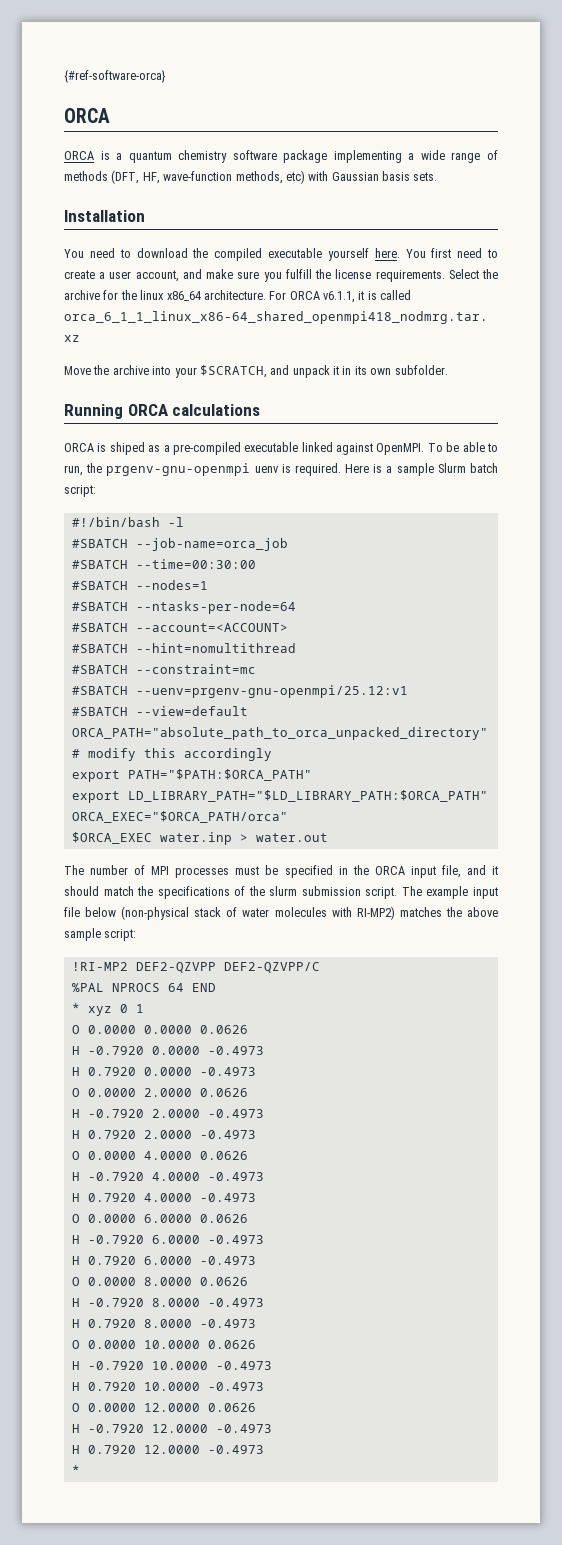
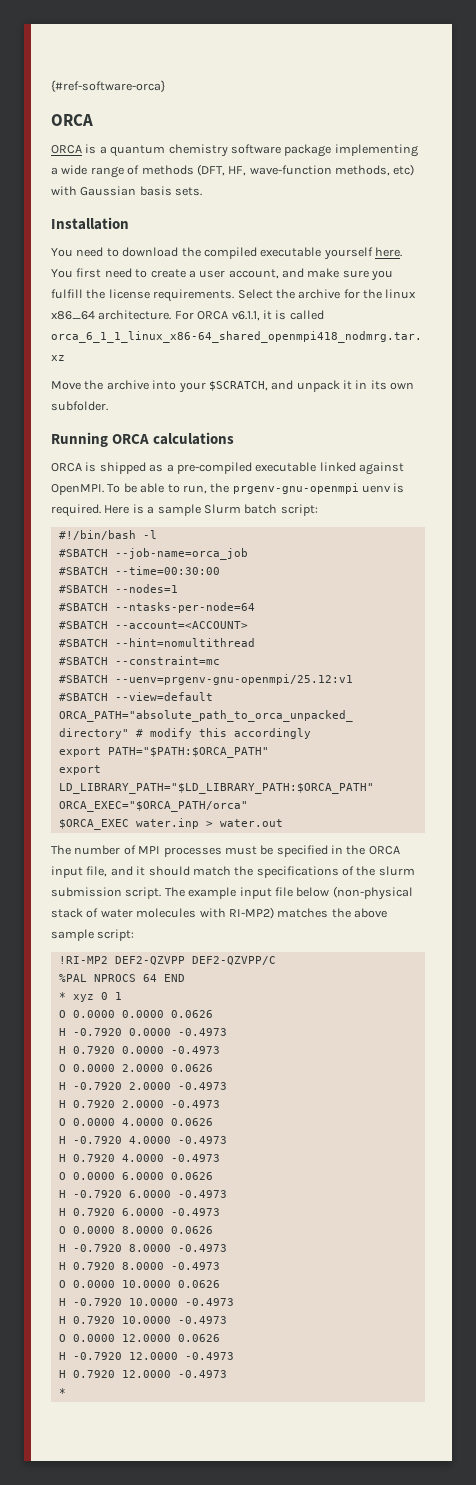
[109,442,145,455] shiped -> [99,462,146,474] shipped

